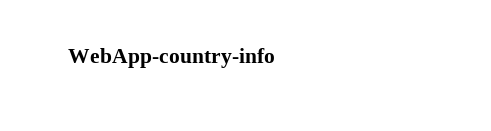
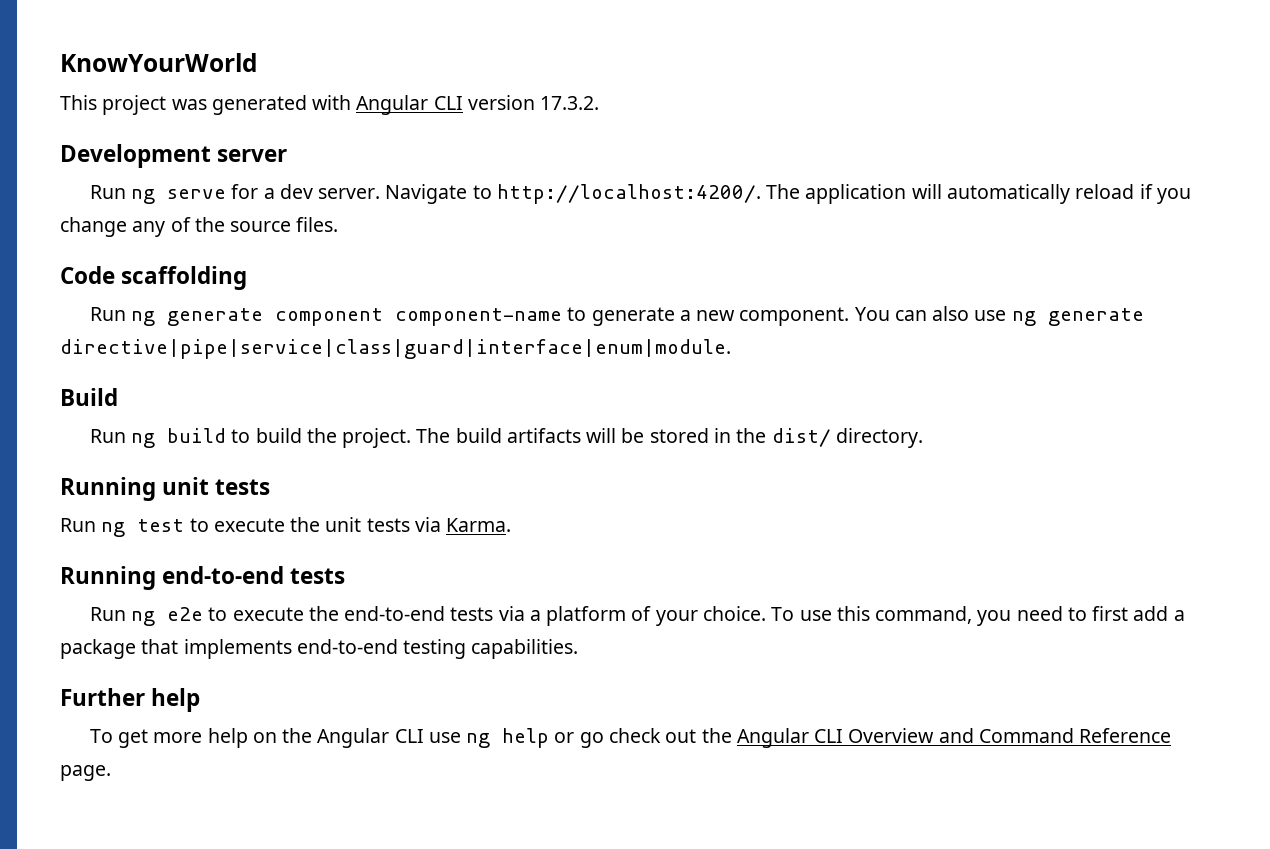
[68,48,275,68] WebApp-country-info -> [60,53,258,72] [60,95,600,115] [60,144,288,168] [89,184,1191,204] [60,217,339,237] [60,266,248,290] [89,306,1144,326] [60,339,731,359] [60,388,118,406] [89,428,923,448] [60,477,271,501] [60,517,512,537] [60,566,346,590] [89,606,1185,626] [60,639,579,659] [60,688,201,712] [89,728,1172,748] [60,765,111,781] KnowYourWorld // This project was generated with Angular CLI version 17.3.2. // Development server // Run ng serve for a dev server. Navigate to http://localhost:4200/. The application will automatically reload if you change any of the source files. // Code scaffolding // Run ng generate component component-name to generate a new component. You can also use ng generate directive|pipe|service|class|guard|interface|enum|module. // Build // Run ng build to build the project. The build artifacts will be stored in the dist/ directory. // Running unit tests // Run ng test to execute the unit tests via Karma. // Running end-to-end tests // Run ng e2e to execute the end-to-end tests via a platform of your choice. To use this command, you need to first add a package that implements end-to-end testing capabilities. // Further help // To get more help on the Angular CLI use ng help or go check out the Angular CLI Overview and Command Reference page.

